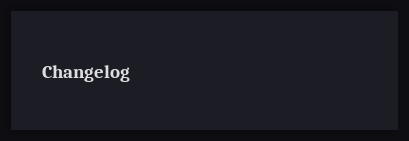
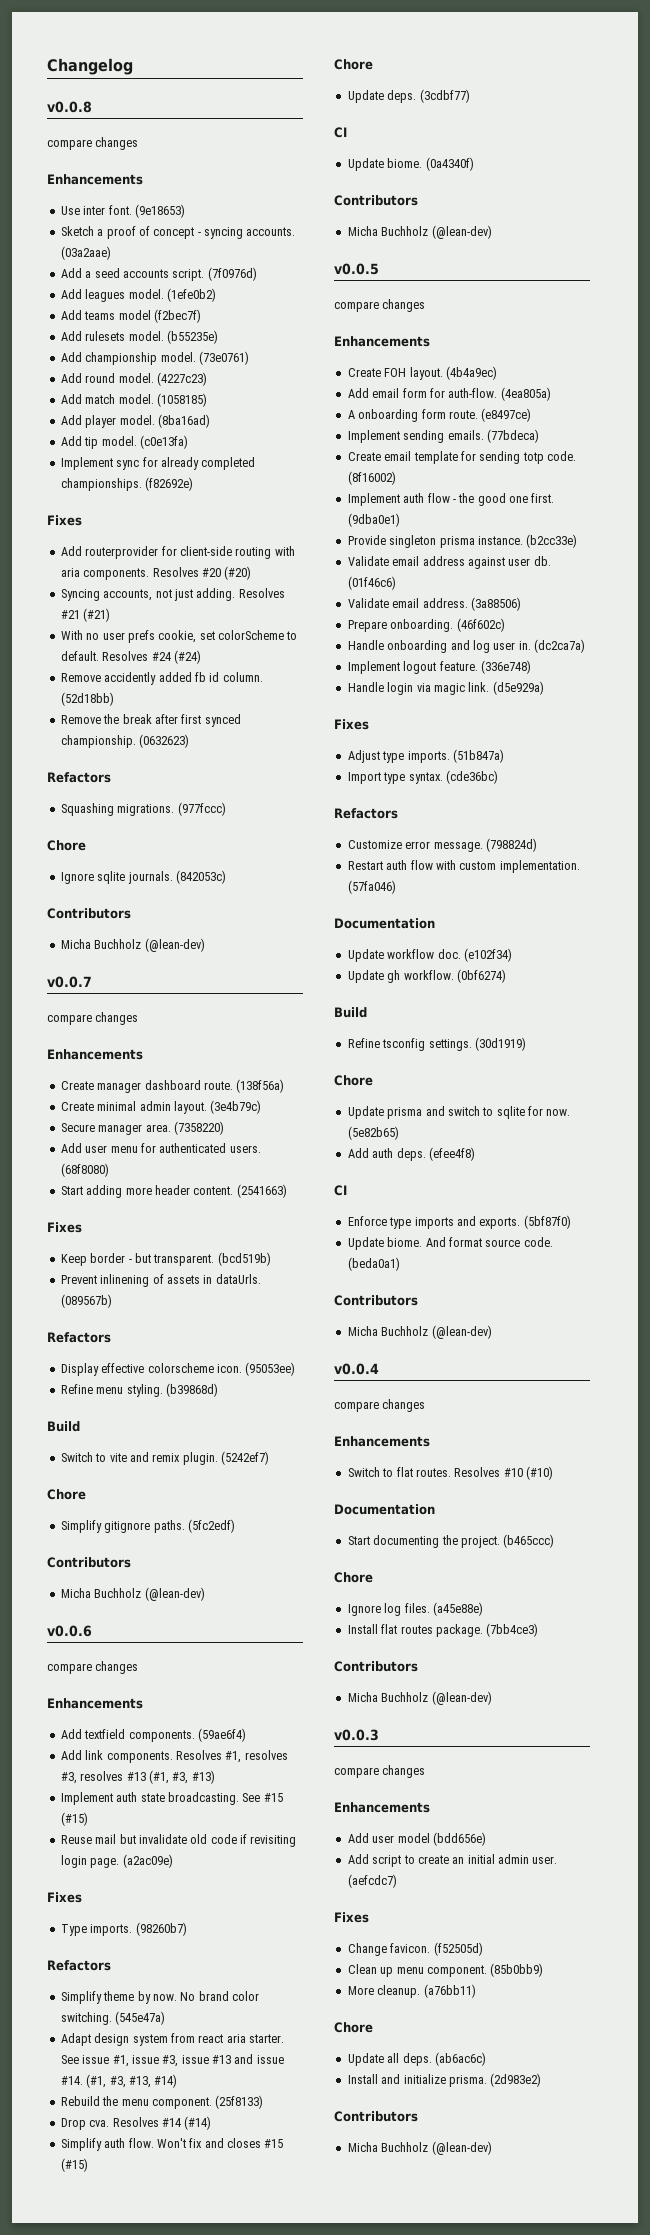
(130, 73) none -> [47,101,92,113] [47,137,139,150] [47,174,143,185] [60,204,185,218] [60,226,296,239] [60,246,111,260] [60,267,257,281] [60,288,216,302] [60,309,201,323] [60,330,218,344] [60,351,249,365] [60,372,207,386] [60,393,207,407] [60,414,210,428] [60,435,188,449] [60,457,256,470] [60,477,194,491] [47,515,82,526] [60,546,295,559] [60,566,252,580] [60,588,285,601] [60,608,111,622] [60,630,298,643] [60,650,201,664] [60,672,263,685] [60,692,114,706] [60,714,241,727] [60,734,190,748] [47,772,111,783] [60,802,226,816] [47,840,86,851] [60,870,226,884] [47,908,131,919] [60,938,205,952] [47,976,92,988] [47,1012,139,1025] [47,1049,143,1060] [60,1079,285,1093] [60,1100,262,1114] [60,1121,224,1135] [60,1143,261,1153] [60,1163,109,1177] [60,1184,287,1198] [47,1222,82,1233] [60,1252,271,1266] [60,1274,261,1287] [60,1294,112,1308] [47,1332,111,1343] [60,1362,296,1376] [60,1383,218,1397] [47,1421,80,1432] [60,1451,269,1465] [47,1489,86,1500] [60,1519,235,1533] [47,1557,131,1568] [60,1587,205,1601] [47,1625,92,1637] [47,1661,139,1674] [47,1698,143,1709] [60,1728,246,1742] [60,1750,288,1763] [60,1770,215,1784] [60,1792,283,1805] [60,1812,88,1826] [60,1834,297,1847] [60,1854,173,1868] [47,1892,82,1903] [60,1922,187,1936] [47,1960,111,1971] [60,1991,259,2004] [60,2011,166,2025] [60,2033,284,2046] [60,2054,284,2067] [60,2074,178,2088] [60,2095,264,2109] [60,2116,212,2130] [60,2138,284,2151] [60,2158,88,2172] [334,59,373,70] [347,89,470,103] [334,127,347,138] [347,157,474,171] [334,195,418,206] [347,225,492,239] [334,263,379,275] [334,299,426,312] [334,336,430,347] [347,366,497,380] [347,387,551,401] [347,408,532,422] [347,429,539,443] [347,451,576,464] [347,471,396,485] [347,493,555,506] [347,513,400,527] [347,534,578,548] [347,556,551,569] [347,576,396,590] [347,597,521,611] [347,618,505,632] [347,639,585,653] [347,660,531,674] [347,681,544,695] [334,719,369,730] [347,749,504,763] [347,770,498,784] [334,808,398,819] [347,838,537,852] [347,860,580,873] [347,880,396,894] [334,918,435,929] [347,948,512,962] [347,969,506,983] [334,1007,367,1018] [347,1037,526,1051] [334,1075,373,1086] [347,1106,571,1119] [347,1126,399,1140] [347,1147,475,1161] [334,1185,347,1196] [347,1215,571,1229] [347,1237,553,1250] [347,1257,400,1271] [334,1295,418,1306] [347,1325,492,1339] [334,1363,379,1375] [334,1399,426,1412] [334,1436,430,1447] [347,1466,553,1480] [334,1504,435,1515] [347,1534,555,1548] [334,1572,373,1583] [347,1602,483,1616] [347,1623,539,1637] [334,1661,418,1672] [347,1691,492,1705] [334,1729,379,1741] [334,1765,426,1778] [334,1802,430,1813] [347,1832,486,1846] [347,1854,558,1867] [347,1874,397,1888] [334,1912,369,1923] [347,1942,483,1956] [347,1963,544,1977] [347,1984,476,1998] [334,2022,373,2033] [347,2052,486,2066] [347,2073,542,2087] [334,2111,418,2122] [347,2141,492,2155] // v0.0.8 // compare changes // Enhancements // Use inter font. (9e18653) // Sketch a proof of concept - syncing accounts. (03a2aae) // Add a seed accounts script. (7f0976d) // Add leagues model. (1efe0b2) // Add teams model (f2bec7f) // Add rulesets model. (b55235e) // Add championship model. (73e0761) // Add round model. (4227c23) // Add match model. (1058185) // Add player model. (8ba16ad) // Add tip model. (c0e13fa) // Implement sync for already completed championships. (f82692e) // Fixes // Add routerprovider for client-side routing with aria components. Resolves #20 (#20) // Syncing accounts, not just adding. Resolves #21 (#21) // With no user prefs cookie, set colorScheme to default. Resolves #24 (#24) // Remove accidently added fb id column. (52d18bb) // Remove the break after first synced championship. (0632623) // Refactors // Squashing migrations. (977fccc) // Chore // Ignore sqlite journals. (842053c) // Contributors // Micha Buchholz (@lean-dev) // v0.0.7 // compare changes // Enhancements // Create manager dashboard route. (138f56a) // Create minimal admin layout. (3e4b79c) // Secure manager area. (7358220) // Add user menu for authenticated users. (68f8080) // Start adding more header content. (2541663) // Fixes // Keep border - but transparent. (bcd519b) // Prevent inlinening of assets in dataUrls. (089567b) // Refactors // Display effective colorscheme icon. (95053ee) // Refine menu styling. (b39868d) // Build // Switch to vite and remix plugin. (5242ef7) // Chore // Simplify gitignore paths. (5fc2edf) // Contributors // Micha Buchholz (@lean-dev) // v0.0.6 // compare changes // Enhancements // Add textfield components. (59ae6f4) // Add link components. Resolves #1, resolves #3, resolves #13 (#1, #3, #13) // Implement auth state broadcasting. See #15 (#15) // Reuse mail but invalidate old code if revisiting login page. (a2ac09e) // Fixes // Type imports. (98260b7) // Refactors // Simplify theme by now. No brand color switching. (545e47a) // Adapt design system from react aria starter. See issue #1, issue #3, issue #13 and issue #14. (#1, #3, #13, #14) // Rebuild the menu component. (25f8133) // Drop cva. Resolves #14 (#14) // Simplify auth flow. Won't fix and closes #15 (#15) // Chore // Update deps. (3cdbf77) // CI // Update biome. (0a4340f) // Contributors // Micha Buchholz (@lean-dev) // v0.0.5 // compare changes // Enhancements // Create FOH layout. (4b4a9ec) // Add email form for auth-flow. (4ea805a) // A onboarding form route. (e8497ce) // Implement sending emails. (77bdeca) // Create email template for sending totp code. (8f16002) // Implement auth flow - the good one first. (9dba0e1) // Provide singleton prisma instance. (b2cc33e) // Validate email address against user db. (01f46c6) // Validate email address. (3a88506) // Prepare onboarding. (46f602c) // Handle onboarding and log user in. (dc2ca7a) // Implement logout feature. (336e748) // Handle login via magic link. (d5e929a) // Fixes // Adjust type imports. (51b847a) // Import type syntax. (cde36bc) // Refactors // Customize error message. (798824d) // Restart auth flow with custom implementation. (57fa046) // Documentation // Update workflow doc. (e102f34) // Update gh workflow. (0bf6274) // Build // Refine tsconfig settings. (30d1919) // Chore // Update prisma and switch to sqlite for now. (5e82b65) // Add auth deps. (efee4f8) // CI // Enforce type imports and exports. (5bf87f0) // Update biome. And format source code. (beda0a1) // Contributors // Micha Buchholz (@lean-dev) // v0.0.4 // compare changes // Enhancements // Switch to flat routes. Resolves #10 (#10) // Documentation // Start documenting the project. (b465ccc) // Chore // Ignore log files. (a45e88e) // Install flat routes package. (7bb4ce3) // Contributors // Micha Buchholz (@lean-dev) // v0.0.3 // compare changes // Enhancements // Add user model (bdd656e) // Add script to create an initial admin user. (aefcdc7) // Fixes // Change favicon. (f52505d) // Clean up menu component. (85b0bb9) // More cleanup. (a76bb11) // Chore // Update all deps. (ab6ac6c) // Install and initialize prisma. (2d983e2) // Contributors // Micha Buchholz (@lean-dev)

